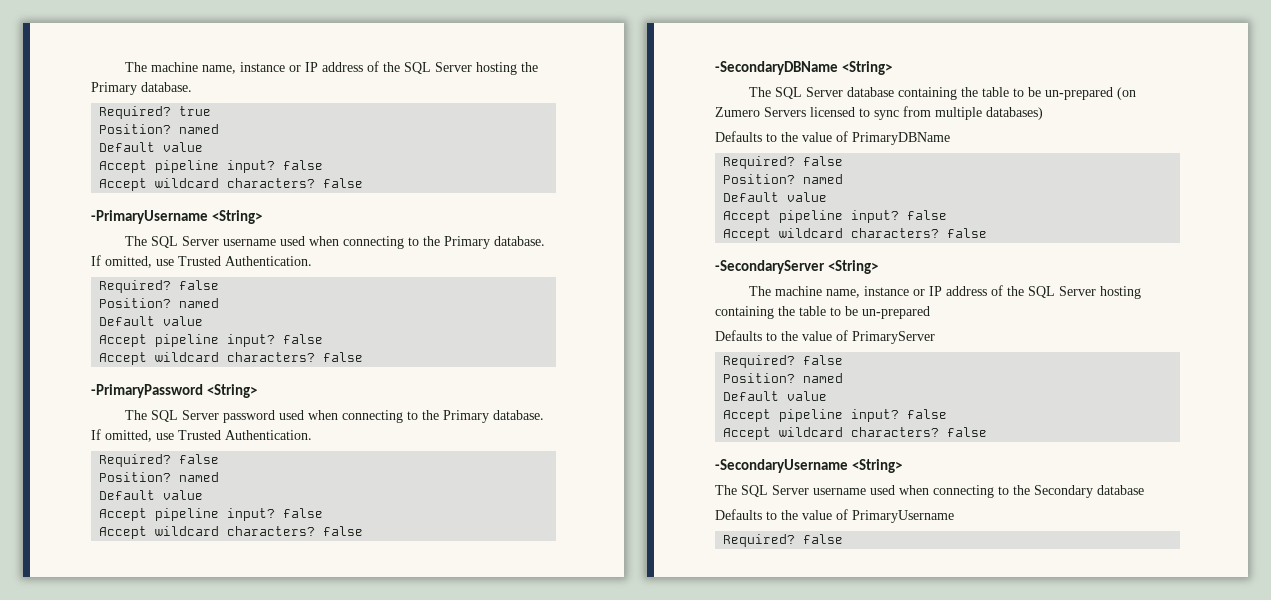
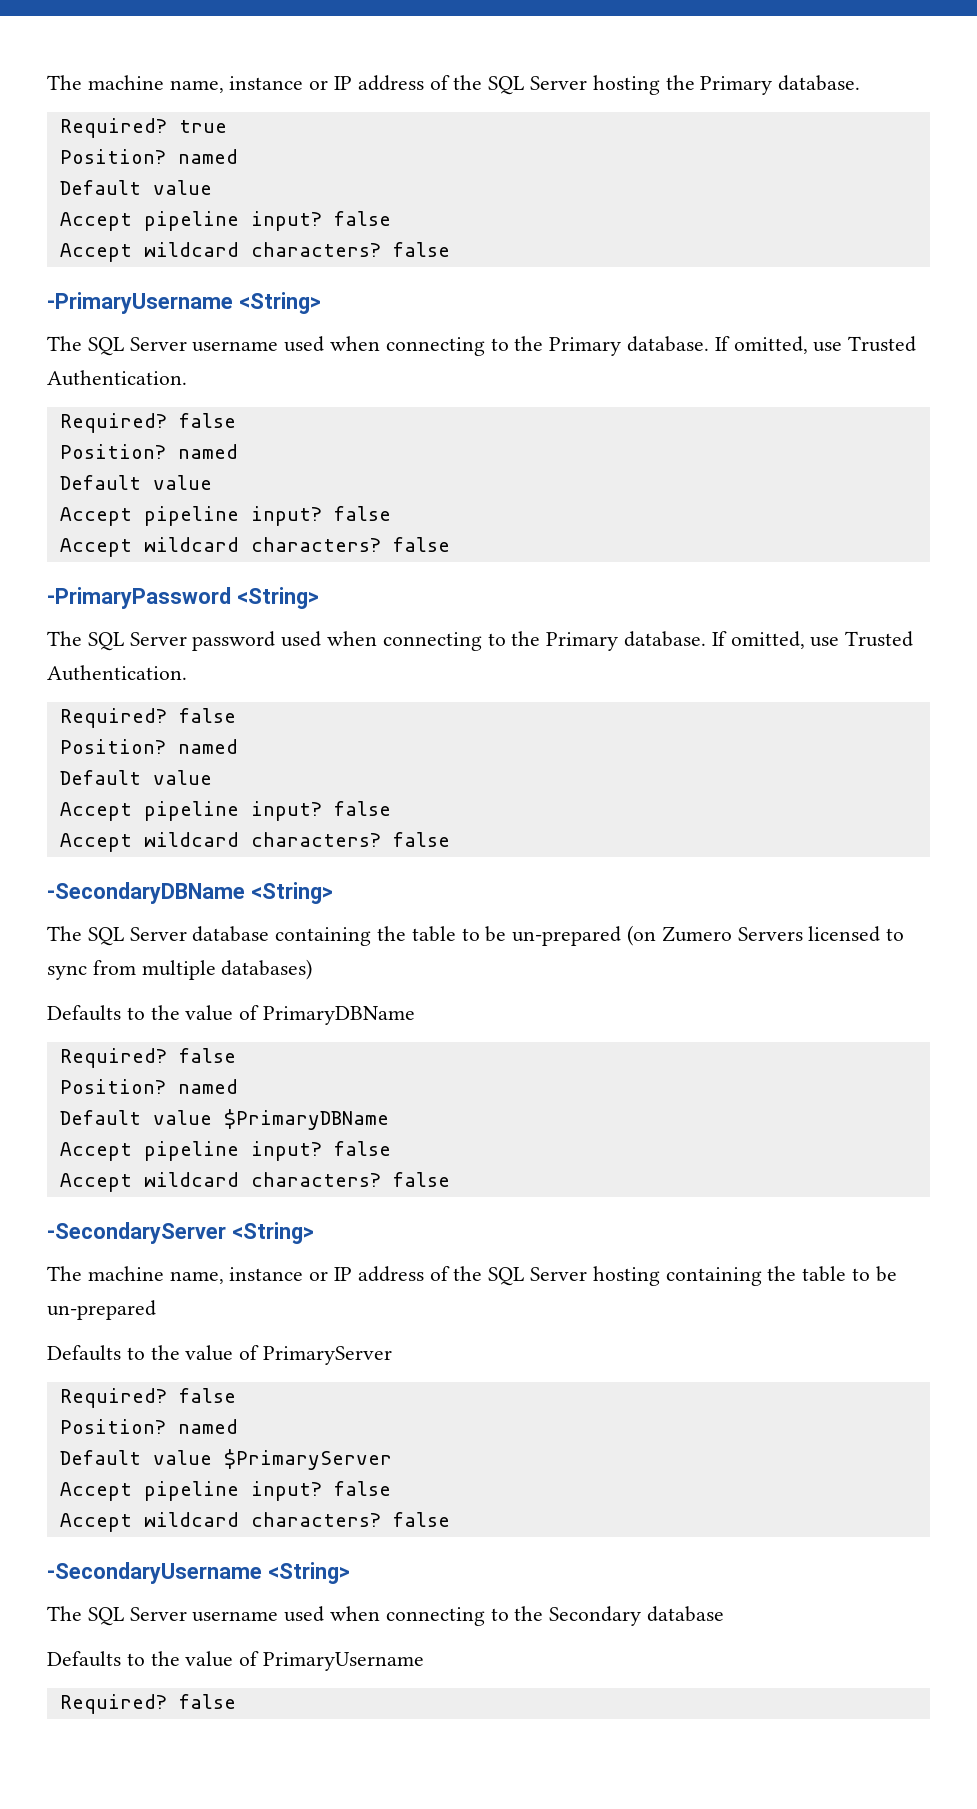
(828, 197) none -> [223,1109,389,1130] $PrimaryDBName
(828, 396) none -> [223,1449,392,1470] $PrimaryServer

